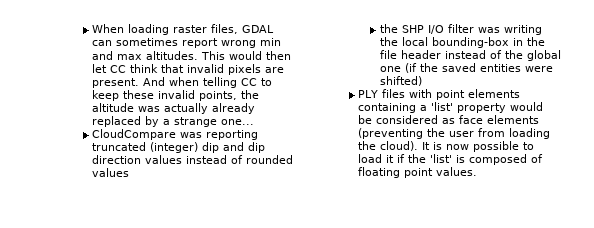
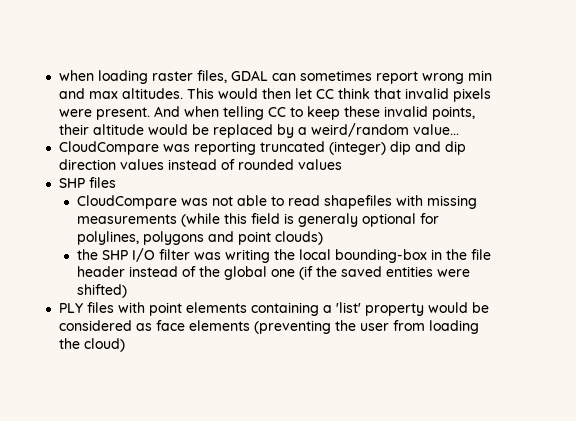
[92,24,125,33] When -> [58,70,94,81] when
[265,67,285,73] are -> [58,109,92,117] were
[241,90,260,99] [92,103,256,114] the altitude was actually already -> [58,124,209,135] their altitude would be
[174,117,255,127] strange one... -> [310,123,459,137] weird/random value...
(130, 172) none -> [58,177,116,188] [76,195,477,209] [76,213,439,227] [76,231,323,245] // SHP files // CloudCompare was not able to read shapefiles with missing measurements (while this field is generaly optional for polylines, polygons and point clouds)
[380,141,535,152] [358,154,544,165] [358,167,478,178] cloud). It is now possible to load it if the 'list' is composed of floating point values. -> [83,338,125,352] cloud)

